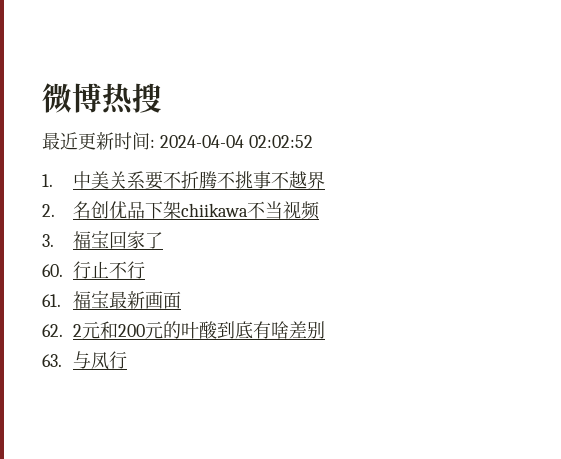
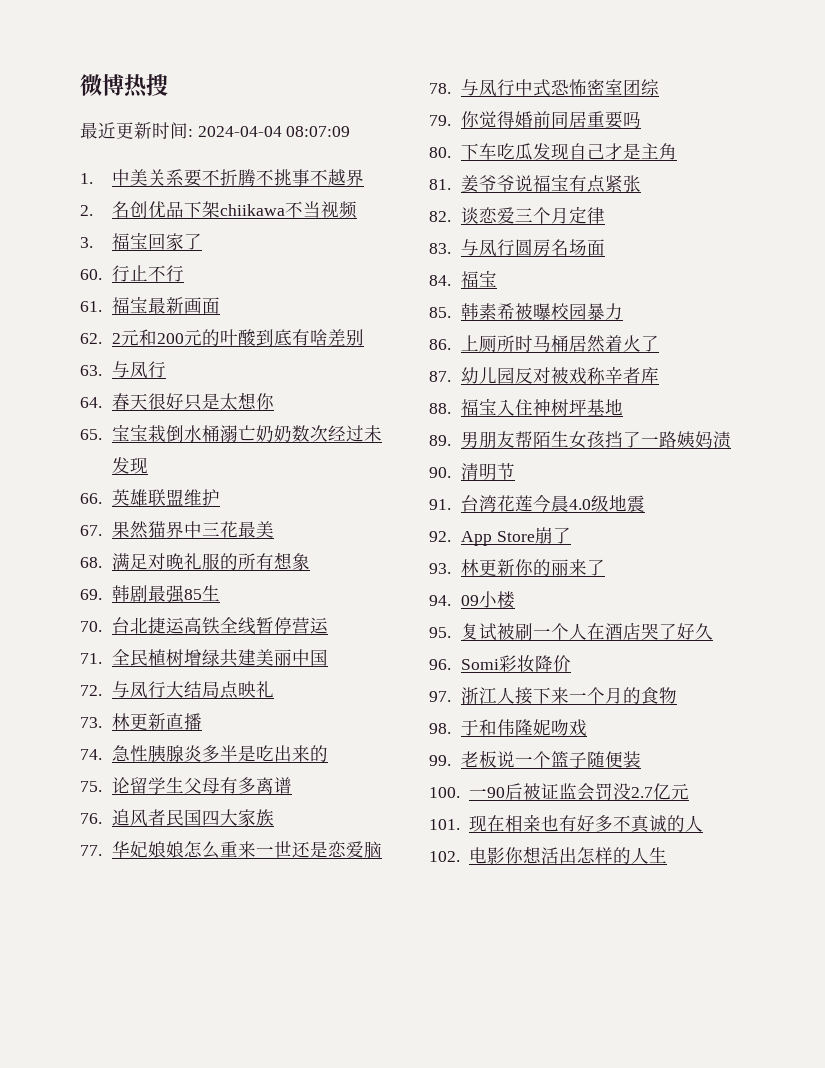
[248,135,313,148] 02:02:52 -> [286,126,351,137] 08:07:09
(127, 360) none -> [80,392,275,411] [80,424,383,443] [112,457,149,474] [80,489,221,506] [80,521,275,539] [80,552,311,570] [80,585,221,603] [80,617,329,635] [80,649,329,667] [80,681,275,699] [80,713,203,730] [80,745,329,762] [80,777,293,794] [80,809,275,827] [80,841,383,859] [429,79,660,97] [429,111,642,129] [429,143,678,161] [429,174,642,193] [429,206,606,224] [429,239,606,257] [429,270,498,288] [429,303,624,320] [429,335,660,353] [429,366,660,385] [429,398,624,416] [429,431,732,449] [429,463,516,481] [429,494,646,513] [429,527,572,546] [429,559,606,576] [429,591,516,609] [429,623,714,641] [429,655,572,673] [429,687,678,705] [429,719,588,737] [429,750,642,768] [429,783,689,801] [429,814,703,833] [429,846,667,864] // 64.春天很好只是太想你 // 65.宝宝栽倒水桶溺亡奶奶数次经过未发现 // 66.英雄联盟维护 // 67.果然猫界中三花最美 // 68.满足对晚礼服的所有想象 // 69.韩剧最强85生 // 70.台北捷运高铁全线暂停营运 // 71.全民植树增绿共建美丽中国 // 72.与凤行大结局点映礼 // 73.林更新直播 // 74.急性胰腺炎多半是吃出来的 // 75.论留学生父母有多离谱 // 76.追风者民国四大家族 // 77.华妃娘娘怎么重来一世还是恋爱脑 // 78.与凤行中式恐怖密室团综 // 79.你觉得婚前同居重要吗 // 80.下车吃瓜发现自己才是主角 // 81.姜爷爷说福宝有点紧张 // 82.谈恋爱三个月定律 // 83.与凤行圆房名场面 // 84.福宝 // 85.韩素希被曝校园暴力 // 86.上厕所时马桶居然着火了 // 87.幼儿园反对被戏称辛者库 // 88.福宝入住神树坪基地 // 89.男朋友帮陌生女孩挡了一路姨妈渍 // 90.清明节 // 91.台湾花莲今晨4.0级地震 // 92. App Store崩了 // 93.林更新你的丽来了 // 94. 09小楼 // 95.复试被刷一个人在酒店哭了好久 // 96. Somi彩妆降价 // 97.浙江人接下来一个月的食物 // 98.于和伟隆妮吻戏 // 99.老板说一个篮子随便装 // 100.一90后被证监会罚没2.7亿元 // 101.现在相亲也有好多不真诚的人 // 102.电影你想活出怎样的人生

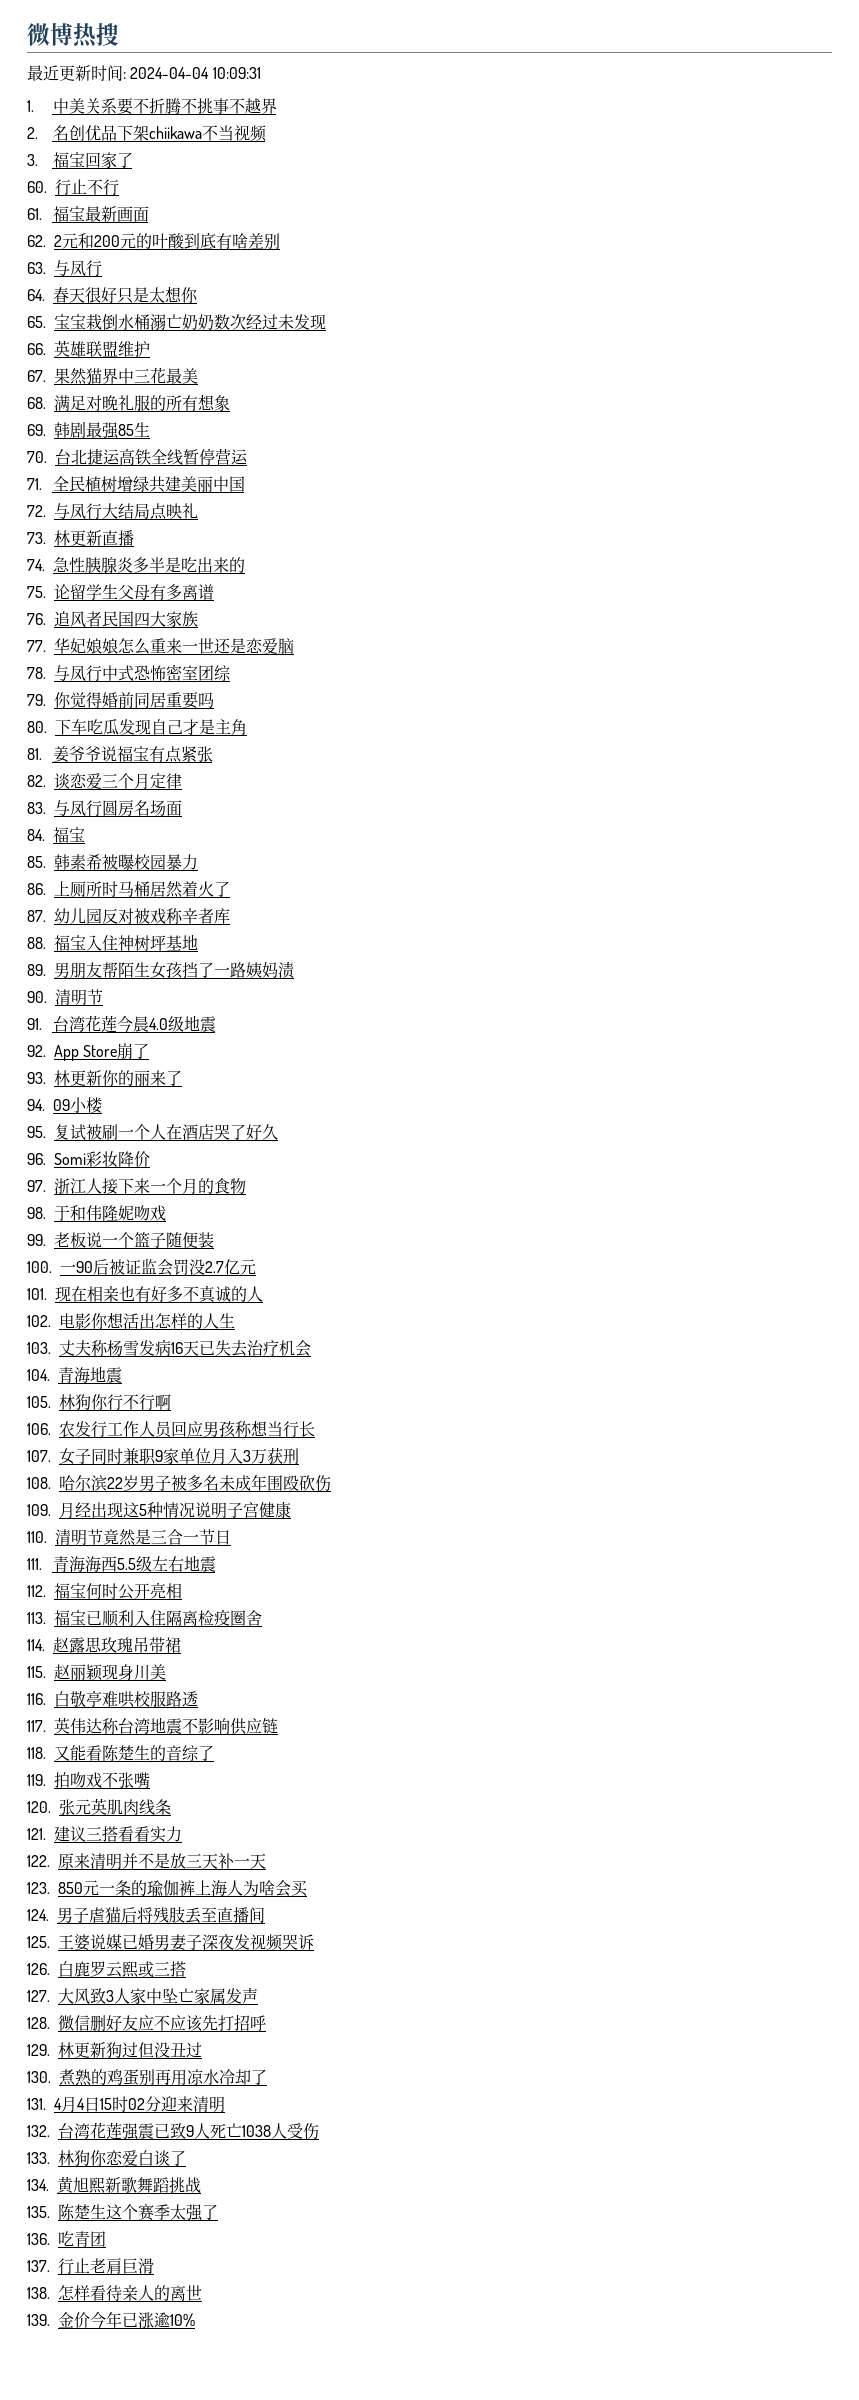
[286,126,351,137] 08:07:09 -> [212,67,261,79] 10:09:31
(667, 855) none -> [27,1339,311,1357] [27,1366,122,1384] [27,1394,171,1411] [27,1420,315,1438] [27,1447,299,1465] [27,1474,331,1492] [27,1501,291,1519] [27,1529,231,1546] [27,1555,216,1573] [27,1582,182,1600] [27,1609,262,1627] [27,1637,181,1653] [27,1664,166,1681] [27,1690,198,1708] [27,1717,278,1735] [27,1745,214,1761] [27,1772,150,1788] [27,1798,171,1815] [27,1826,182,1843] [27,1853,266,1870] [27,1880,308,1897] [27,1906,265,1924] [27,1934,314,1951] [27,1961,186,1978] [27,1987,258,2005] [27,2014,266,2032] [27,2042,202,2058] [27,2069,267,2086] [27,2096,225,2113] [27,2122,319,2140] [27,2150,186,2166] [27,2176,201,2194] [27,2204,218,2221] [27,2231,106,2247] [27,2258,154,2275] [27,2285,202,2301] [27,2311,195,2329] // 103.丈夫称杨雪发病16天已失去治疗机会 // 104.青海地震 // 105.林狗你行不行啊 // 106.农发行工作人员回应男孩称想当行长 // 107.女子同时兼职9家单位月入3万获刑 // 108.哈尔滨22岁男子被多名未成年围殴砍伤 // 109.月经出现这5种情况说明子宫健康 // 110.清明节竟然是三合一节日 // 111.青海海西5.5级左右地震 // 112.福宝何时公开亮相 // 113.福宝已顺利入住隔离检疫圈舍 // 114.赵露思玫瑰吊带裙 // 115.赵丽颖现身川美 // 116.白敬亭难哄校服路透 // 117.英伟达称台湾地震不影响供应链 // 118.又能看陈楚生的音综了 // 119.拍吻戏不张嘴 // 120.张元英肌肉线条 // 121.建议三搭看看实力 // 122.原来清明并不是放三天补一天 // 123. 850元一条的瑜伽裤上海人为啥会买 // 124.男子虐猫后将残肢丢至直播间 // 125.王婆说媒已婚男妻子深夜发视频哭诉 // 126.白鹿罗云熙或三搭 // 127.大风致3人家中坠亡家属发声 // 128.微信删好友应不应该先打招呼 // 129.林更新狗过但没丑过 // 130.煮熟的鸡蛋别再用凉水冷却了 // 131. 4月4日15时02分迎来清明 // 132.台湾花莲强震已致9人死亡1038人受伤 // 133.林狗你恋爱白谈了 // 134.黄旭熙新歌舞蹈挑战 // 135.陈楚生这个赛季太强了 // 136.吃青团 // 137.行止老肩巨滑 // 138.怎样看待亲人的离世 // 139.金价今年已涨逾10%

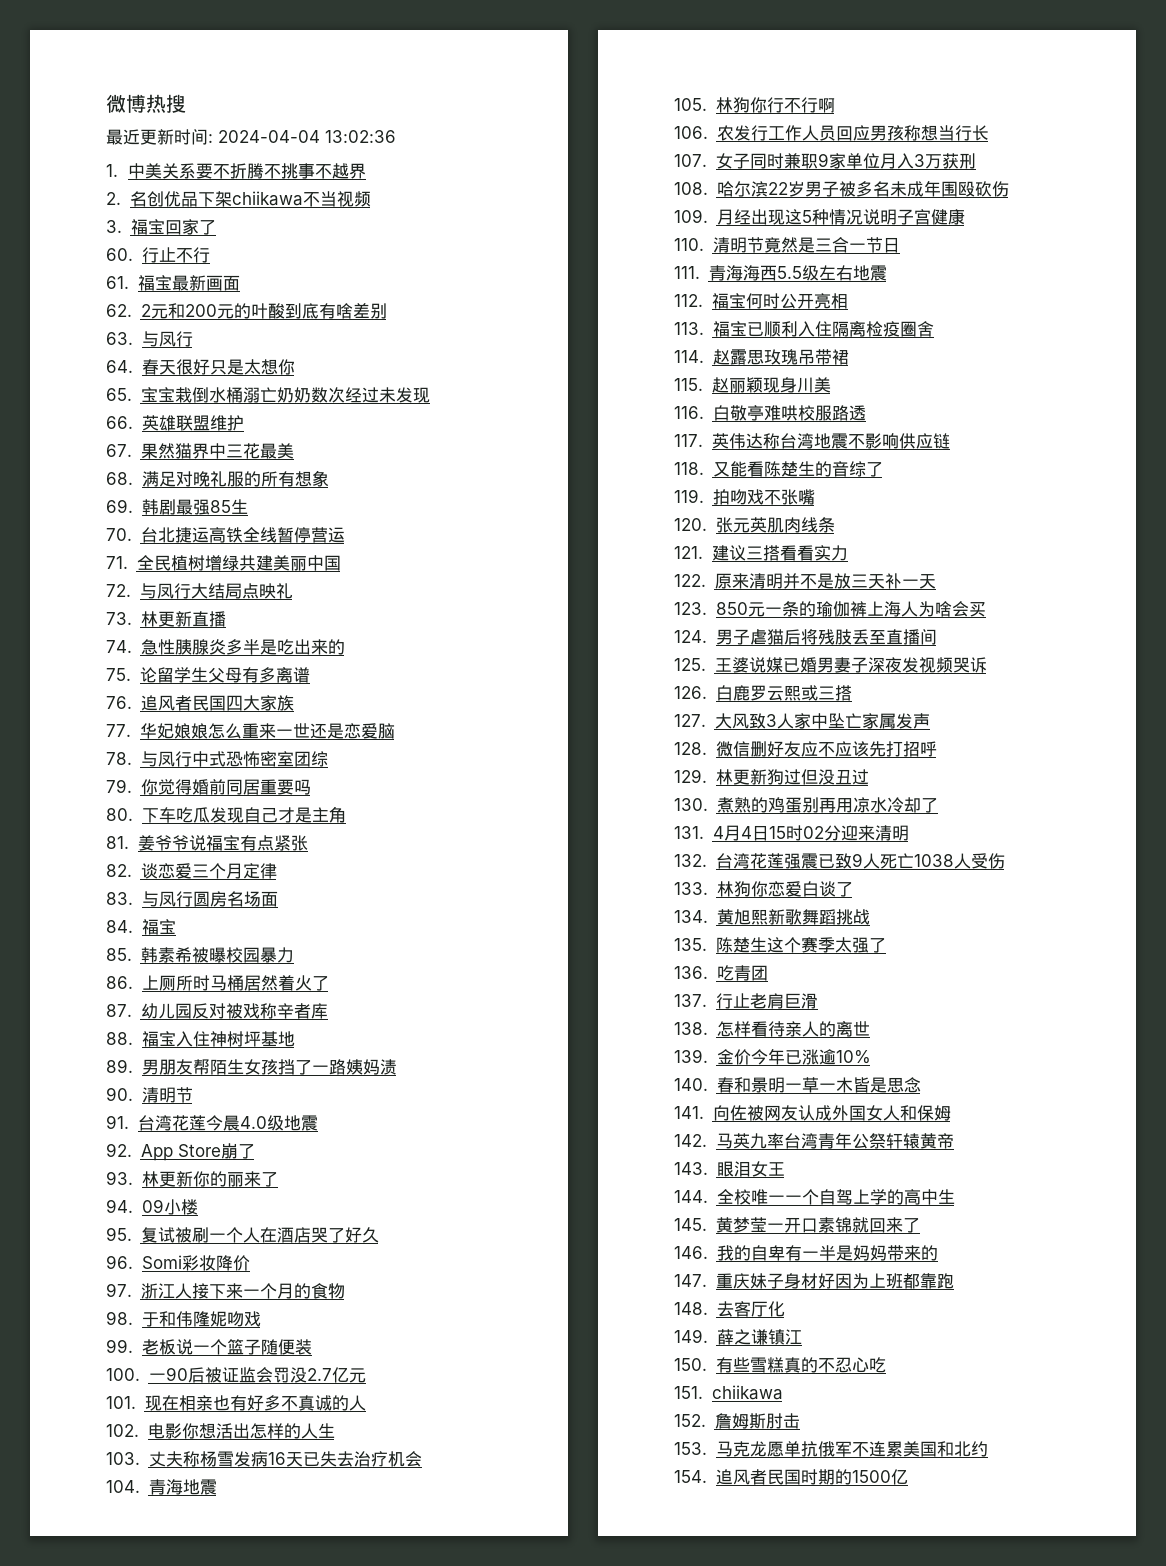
[212,67,261,79] 10:09:31 -> [325,130,396,143] 13:02:36
(195, 2320) none -> [674,1077,921,1093] [674,1105,951,1121] [674,1132,954,1149] [674,1161,785,1177] [674,1189,955,1205] [674,1217,920,1233] [674,1245,938,1261] [674,1273,954,1289] [674,1301,785,1317] [674,1329,802,1345] [674,1357,886,1373] [674,1385,783,1400] [674,1413,800,1429] [674,1441,988,1457] [674,1469,908,1485] // 140.春和景明一草一木皆是思念 // 141.向佐被网友认成外国女人和保姆 // 142.马英九率台湾青年公祭轩辕黄帝 // 143.眼泪女王 // 144.全校唯一一个自驾上学的高中生 // 145.黄梦莹一开口素锦就回来了 // 146.我的自卑有一半是妈妈带来的 // 147.重庆妹子身材好因为上班都靠跑 // 148.去客厅化 // 149.薛之谦镇江 // 150.有些雪糕真的不忍心吃 // 151. chiikawa // 152.詹姆斯肘击 // 153.马克龙愿单抗俄军不连累美国和北约 // 154.追风者民国时期的1500亿

